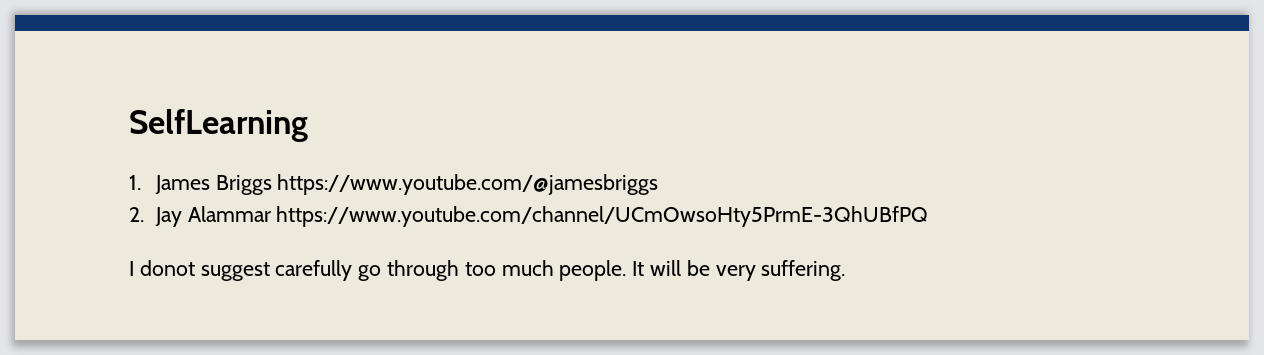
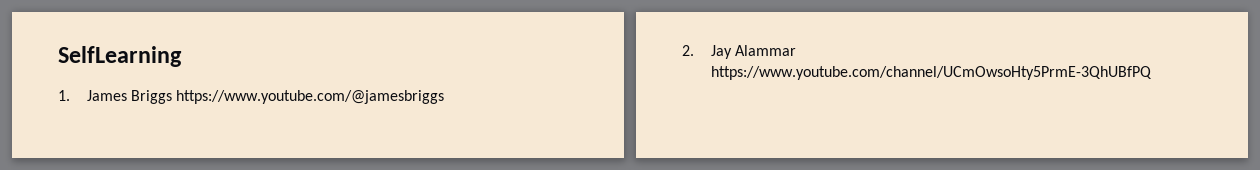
[129,260,846,281] // I donot suggest carefully go through too much people. It will be very suffering. -> (1152, 73) none

